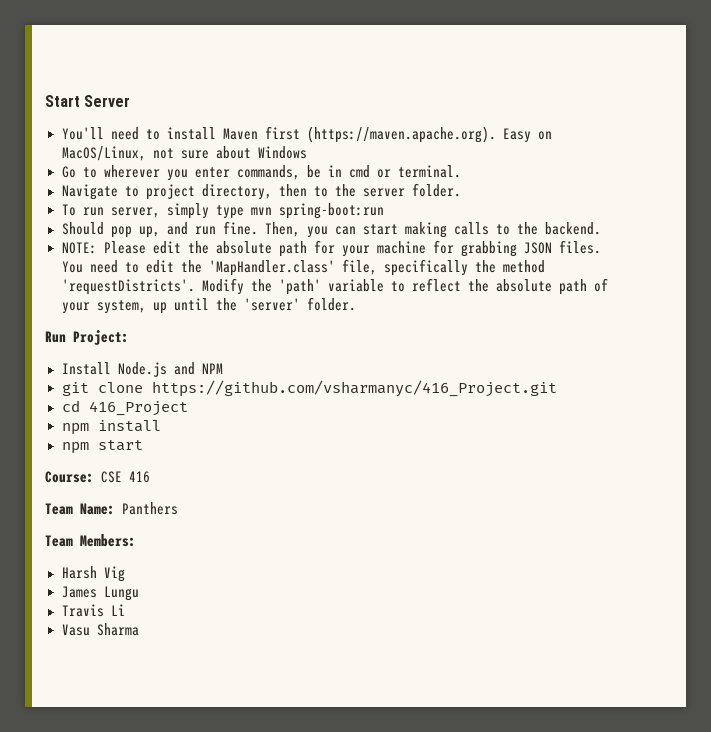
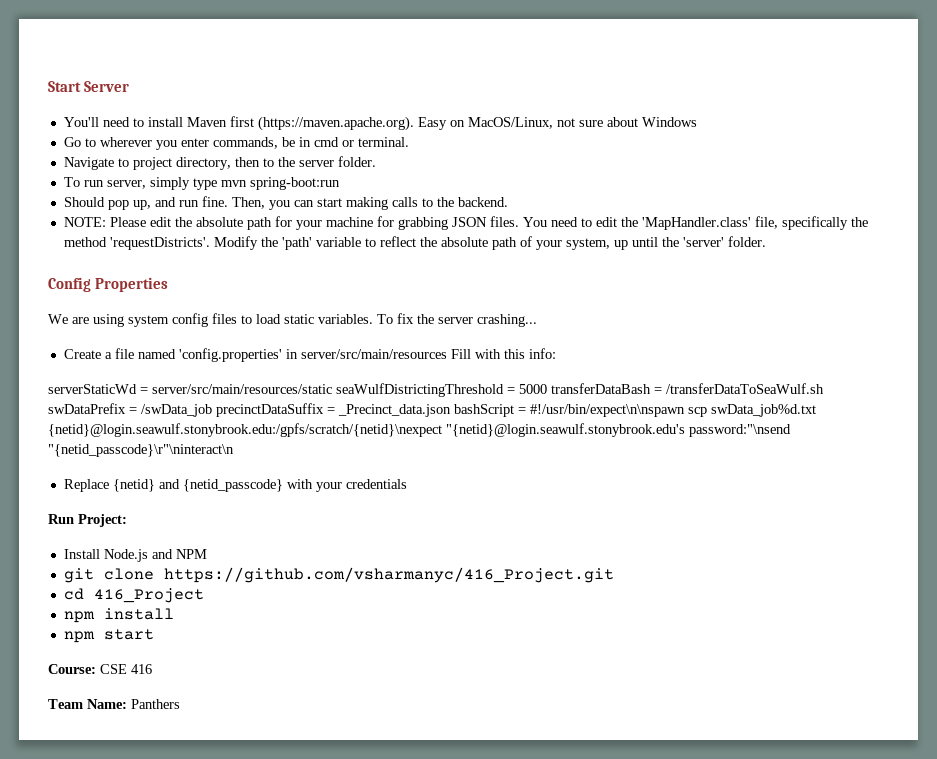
(356, 304) none -> [48,277,168,292] [48,313,537,327] [63,348,556,362] [48,383,824,397] [48,403,816,417] [48,423,791,437] [48,444,234,457] [63,479,407,492] // Config Properties // We are using system config files to load static variables. To fix the server crashing... // Create a file named 'config.properties' in server/src/main/resources Fill with this info: // serverStaticWd = server/src/main/resources/static seaWulfDistrictingThreshold = 5000 transferDataBash = /transferDataToSeaWulf.sh swDataPrefix = /swData_job precinctDataSuffix = _Precinct_data.json bashScript = #!/usr/bin/expect\n\nspawn scp swData_job%d.txt {netid}@login.seawulf.stonybrook.edu:/gpfs/scratch/{netid}\nexpect "{netid}@login.seawulf.stonybrook.edu's password:"\nsend "{netid_passcode}\r"\ninteract\n // Replace {netid} and {netid_passcode} with your credentials
[45,534,136,547] [61,566,125,582] [61,586,139,601] [61,604,125,617] [61,623,139,636] // Team Members: // Harsh Vig // James Lungu // Travis Li // Vasu Sharma -> (180, 704) none

